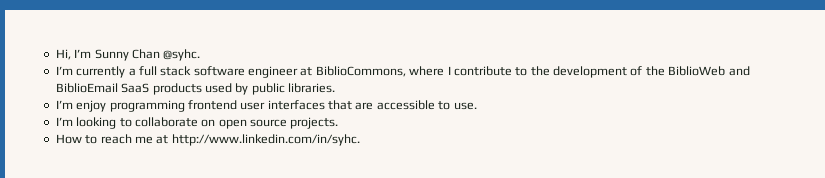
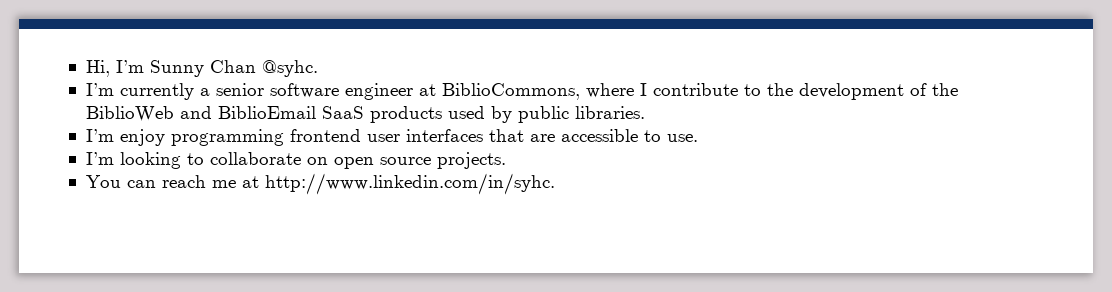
[138,66,192,76] full stack -> [215,83,264,96] senior
[55,134,98,144] How to -> [85,175,156,188] You can

